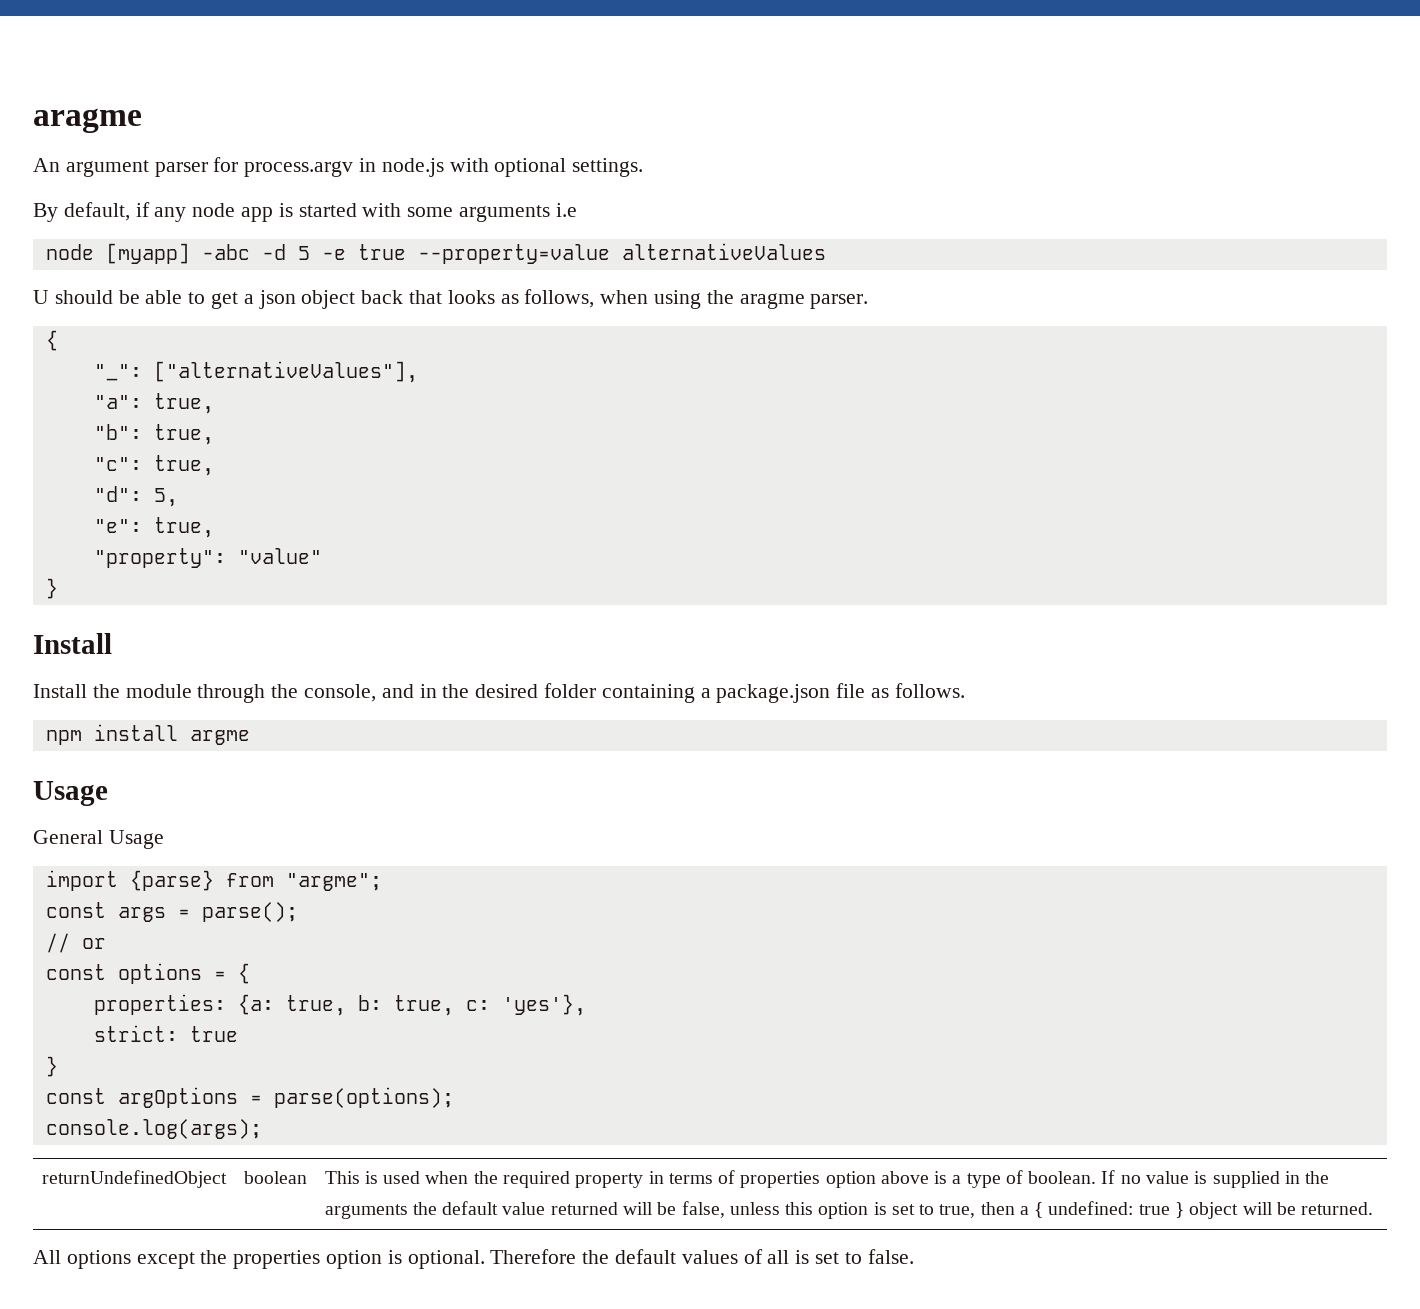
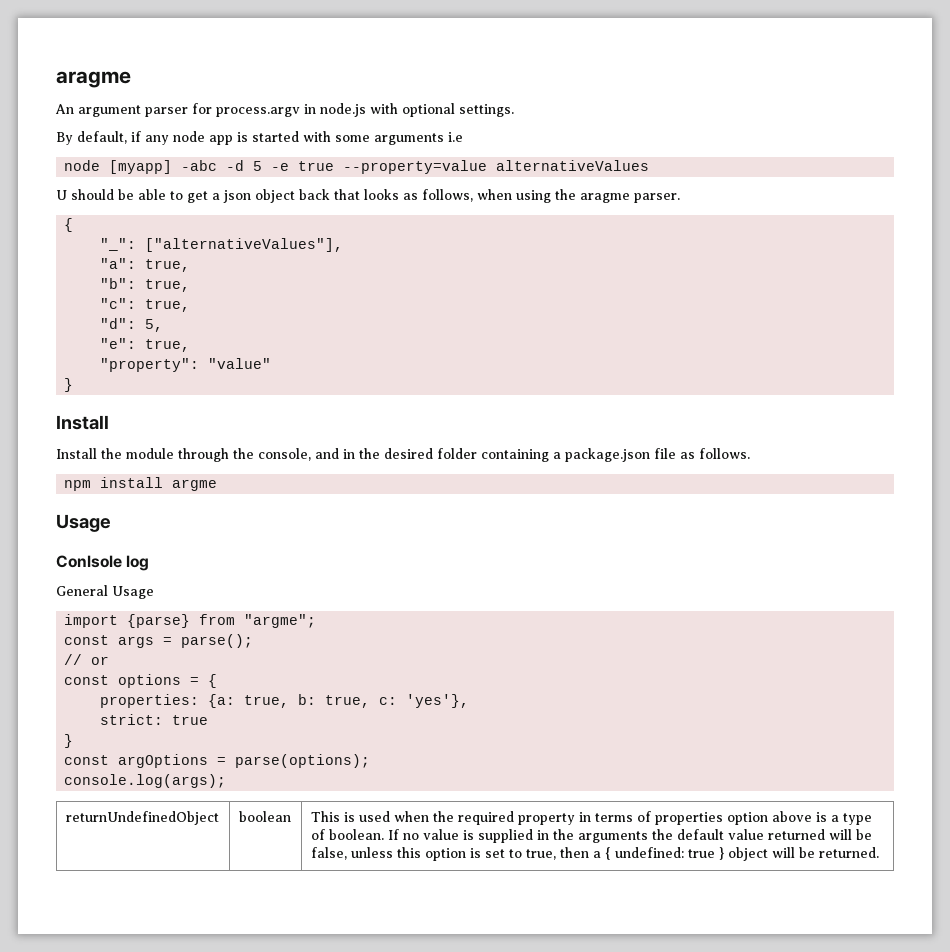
(108, 793) none -> [56,555,150,571] // Conlsole log
[33,1249,914,1269] // All options except the properties option is optional. Therefore the default values of all is set to false. -> (879, 852) none

